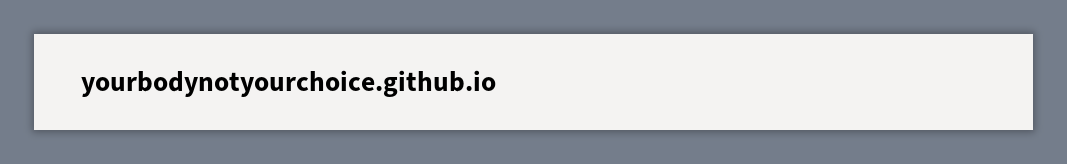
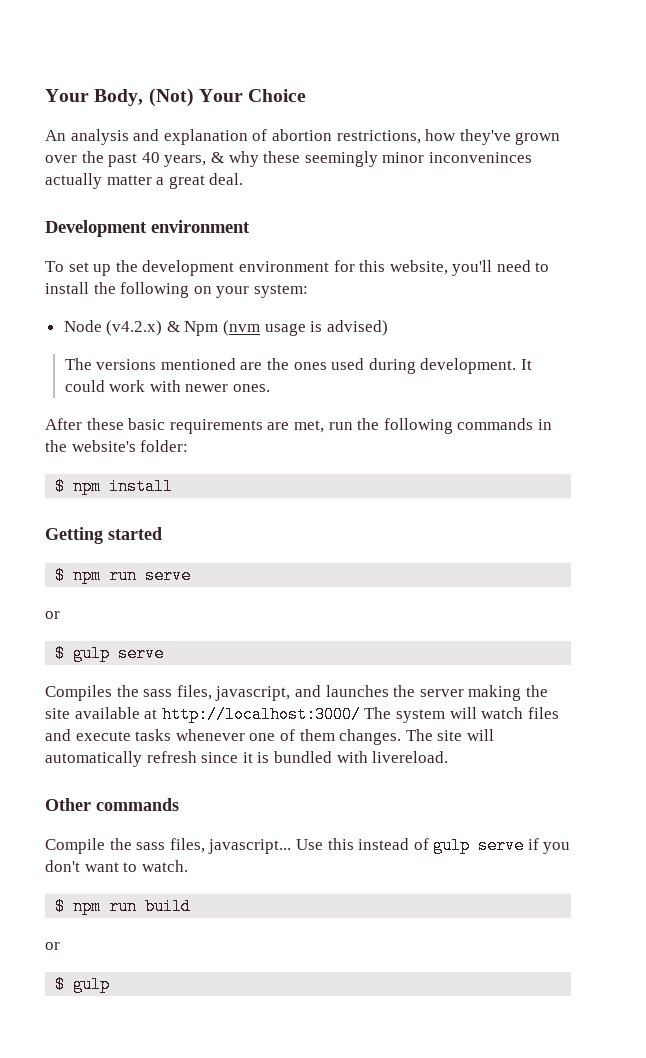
[81,70,496,97] yourbodynotyourchoice.github.io -> [45,88,307,107] [45,129,561,145] [45,151,532,167] [45,173,244,189] [45,220,250,237] [45,260,550,276] [45,282,308,298] [63,320,388,336] [64,358,533,374] [64,380,271,392] [45,418,552,434] [45,440,189,452] [55,478,174,495] [45,527,162,544] [55,567,192,584] [45,611,60,619] [55,645,165,662] [45,685,548,701] [45,706,559,723] [45,729,494,745] [45,751,449,767] [45,798,179,811] [45,837,571,854] [45,860,188,872] [55,898,192,915] [45,942,60,950] [55,976,111,993] Your Body, (Not) Your Choice // An analysis and explanation of abortion restrictions, how they've grown over the past 40 years, & why these seemingly minor inconveninces actually matter a great deal. // Development environment // To set up the development environment for this website, you'll need to install the following on your system: // Node (v4.2.x) & Npm (nvm usage is advised) // The versions mentioned are the ones used during development. It could work with newer ones. // After these basic requirements are met, run the following commands in the website's folder: // $ npm install // Getting started // $ npm run serve // or // $ gulp serve // Compiles the sass files, javascript, and launches the server making the site available at http://localhost:3000/ The system will watch files and execute tasks whenever one of them changes. The site will automatically refresh since it is bundled with livereload. // Other commands // Compile the sass files, javascript... Use this instead of gulp serve if you don't want to watch. // $ npm run build // or // $ gulp

